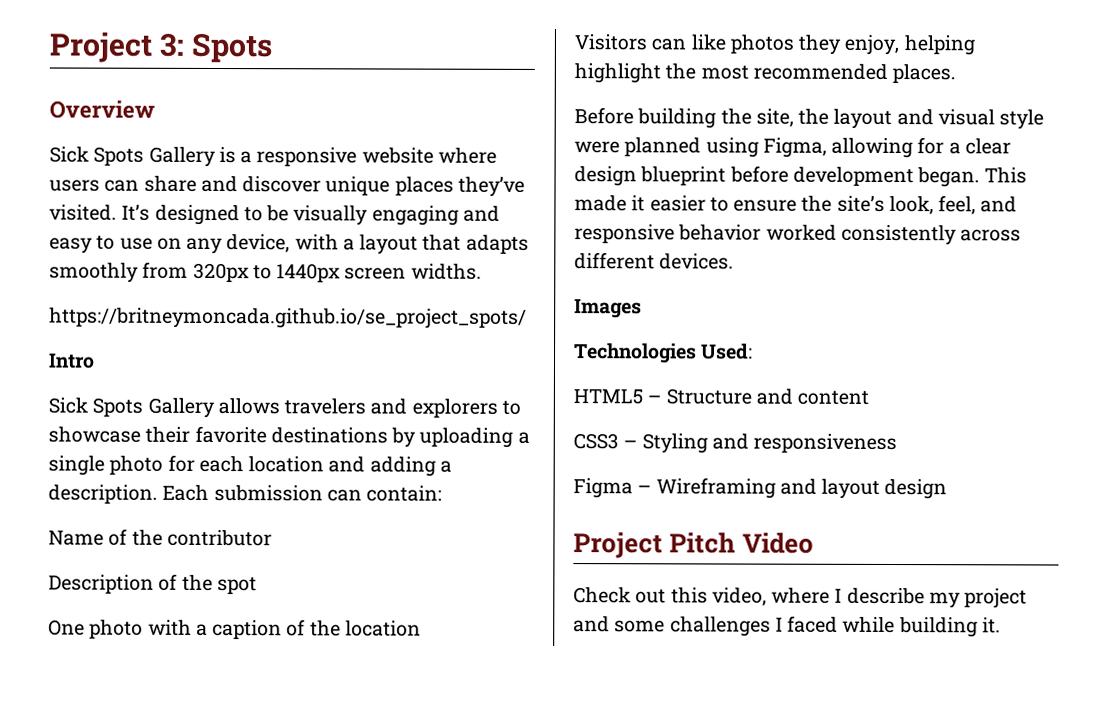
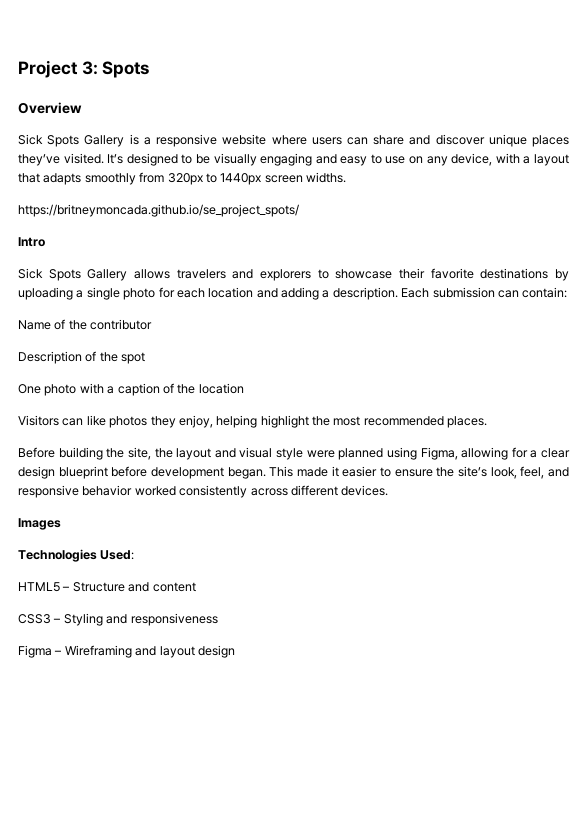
[573,532,815,559] [573,587,1028,609] [573,615,1001,638] // Project Pitch Video // Check out this video, where I describe my project and some challenges I faced while building it. -> (235, 651) none

